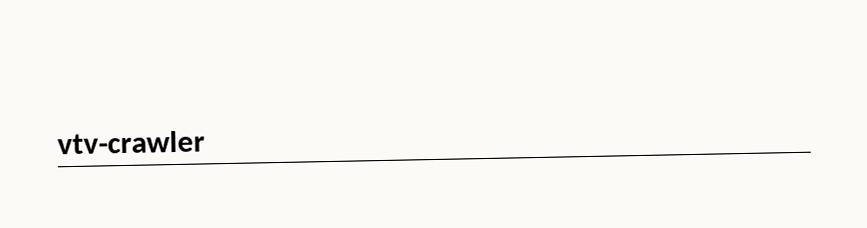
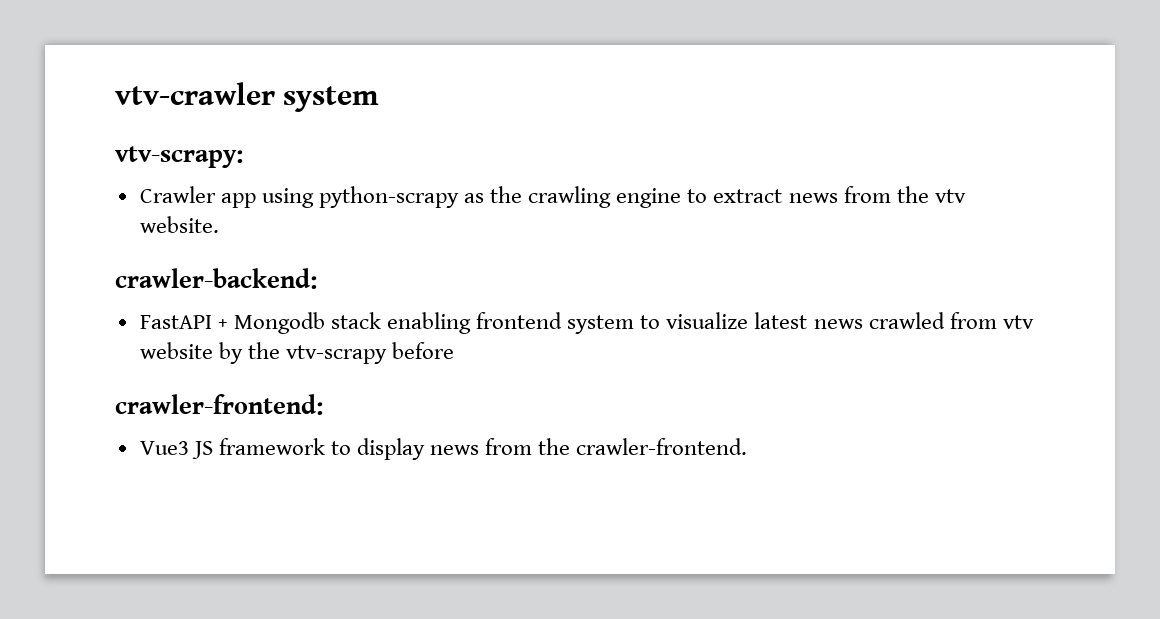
(205, 142) none -> [283,86,380,112] [115,146,243,168] [139,186,966,208] [139,216,219,233] [115,268,317,289] [139,312,1034,334] [139,342,455,364] [115,394,323,415] [139,438,748,460] system // vtv-scrapy: // Crawler app using python-scrapy as the crawling engine to extract news from the vtv website. // crawler-backend: // FastAPI + Mongodb stack enabling frontend system to visualize latest news crawled from vtv website by the vtv-scrapy before // crawler-frontend: // Vue3 JS framework to display news from the crawler-frontend.

